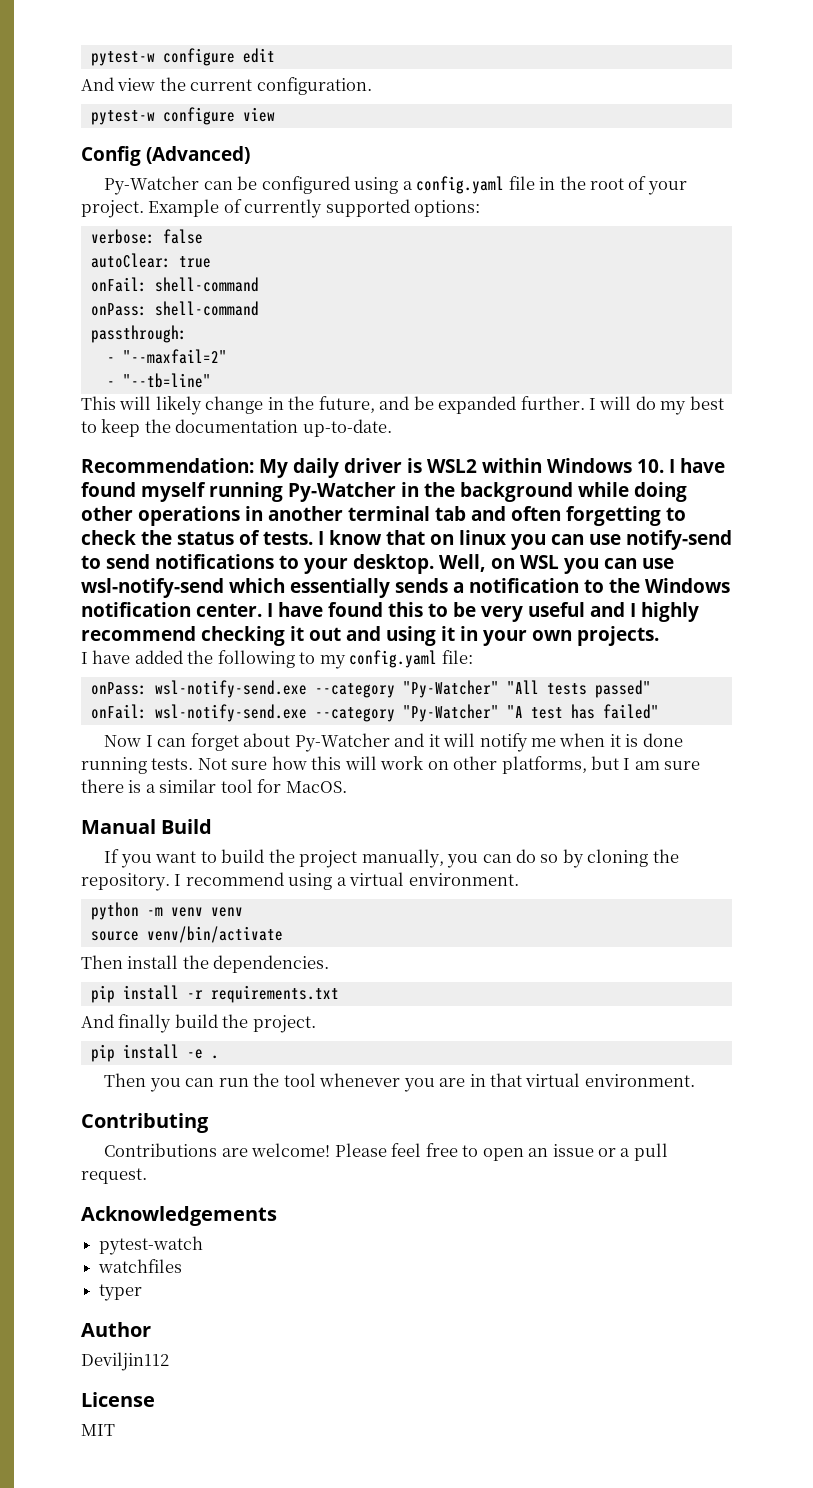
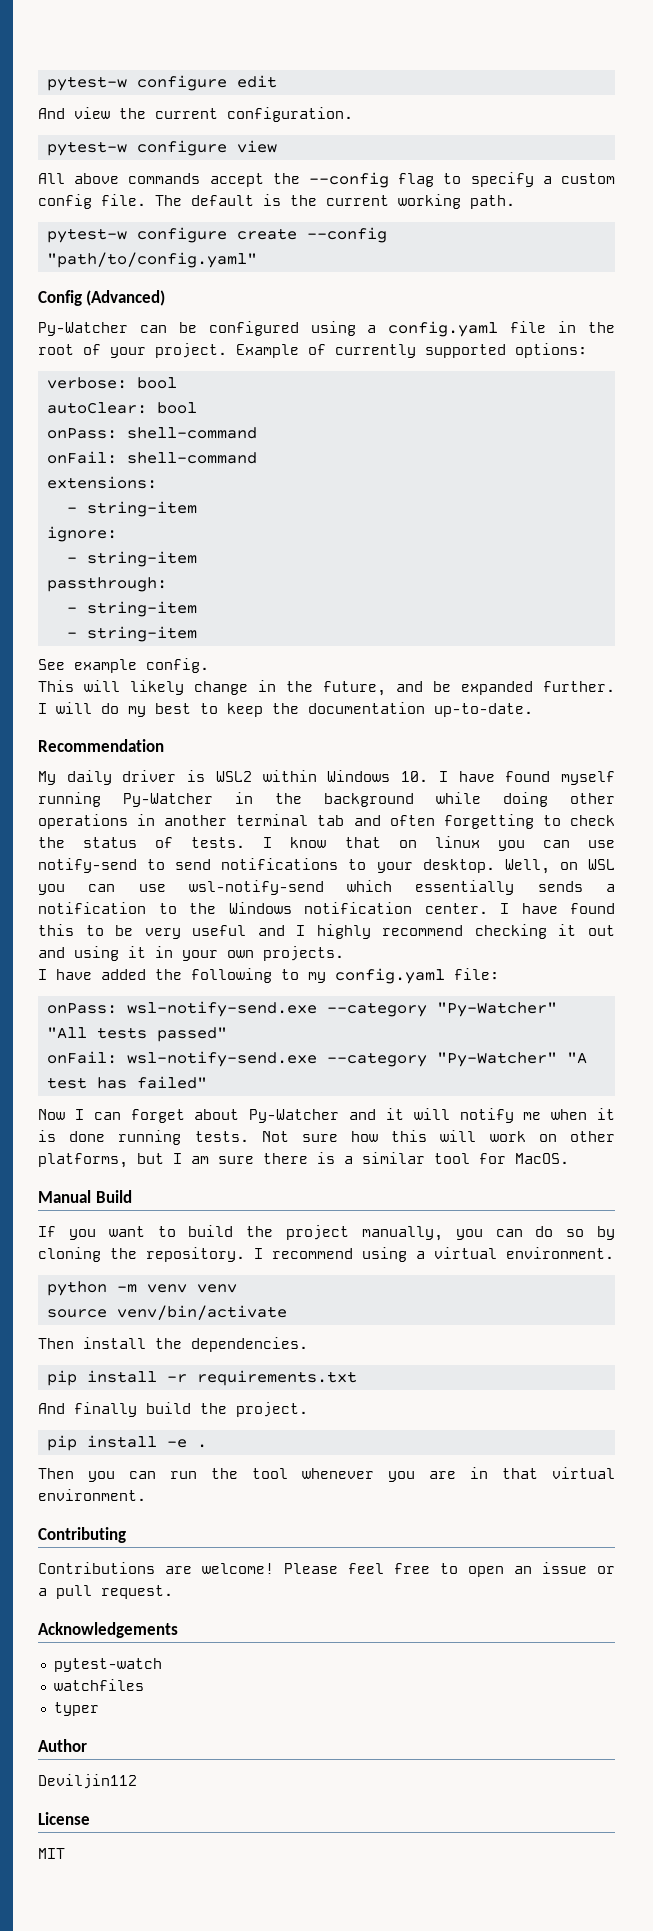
(275, 114) none -> [38,172,615,188] [38,194,515,209] [46,227,387,243] [46,252,257,268] // All above commands accept the --config flag to specify a custom config file. The default is the current working path. // pytest-w configure create --config "path/to/config.yaml"
[162,229,203,244] false -> [136,377,177,389] bool
[178,256,211,268] true -> [156,402,197,414] [46,427,257,439] bool // onPass: shell-command
[90,301,259,316] onPass: shell-command -> [46,476,157,489] [66,501,197,517] [46,526,117,542] [66,551,197,567] extensions: // - string-item // ignore: // - string-item
[122,349,227,364] [106,373,211,388] "--maxfail=2" // - "--tb=line" -> [86,601,197,617] [66,626,197,642] [38,658,209,673] string-item // - string-item // See example config.
[81,458,254,473] Recommendation: -> [38,739,164,752] Recommendation //

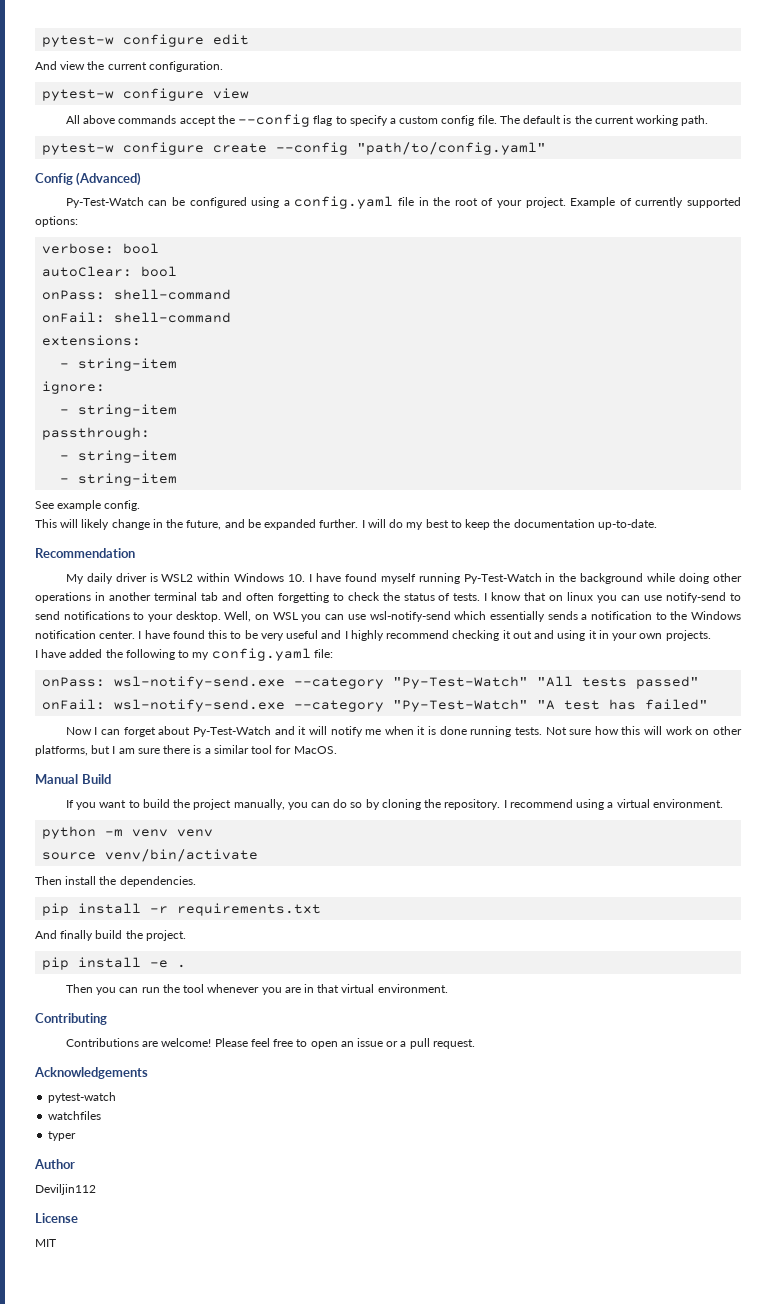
[38,322,128,336] Py-Watcher -> [65,197,144,208] Py-Test-Watch
[123,793,213,807] Py-Watcher -> [463,573,542,584] Py-Test-Watch
[436,1002,557,1017] "Py-Watcher" -> [393,676,529,689] "Py-Test-Watch"
[436,1052,557,1067] "Py-Watcher" -> [393,699,529,712] "Py-Test-Watch"
[249,1109,340,1123] Py-Watcher -> [192,726,271,737] Py-Test-Watch

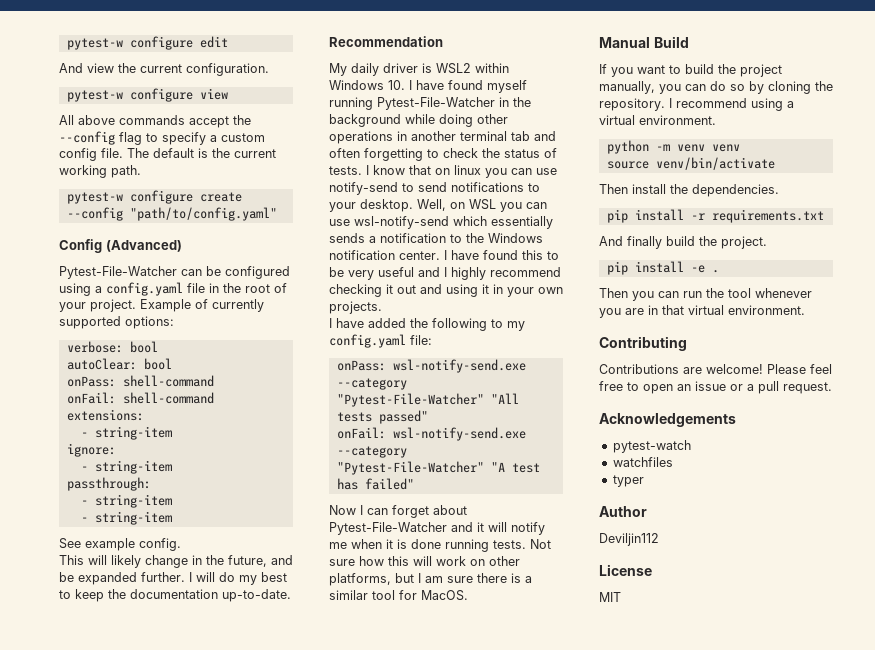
[65,197,144,208] Py-Test-Watch -> [59,266,177,279] Pytest-File-Watcher
[463,573,542,584] Py-Test-Watch -> [377,97,495,110] Pytest-File-Watcher
[393,676,529,689] "Py-Test-Watch" -> [336,393,484,407] "Pytest-File-Watcher"
[393,699,529,712] "Py-Test-Watch" -> [336,461,484,475] "Pytest-File-Watcher"
[192,726,271,737] Py-Test-Watch -> [329,522,447,535] Pytest-File-Watcher

